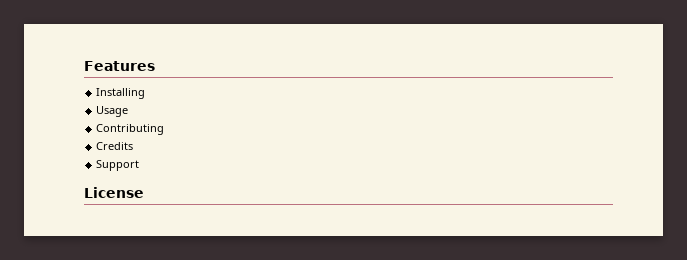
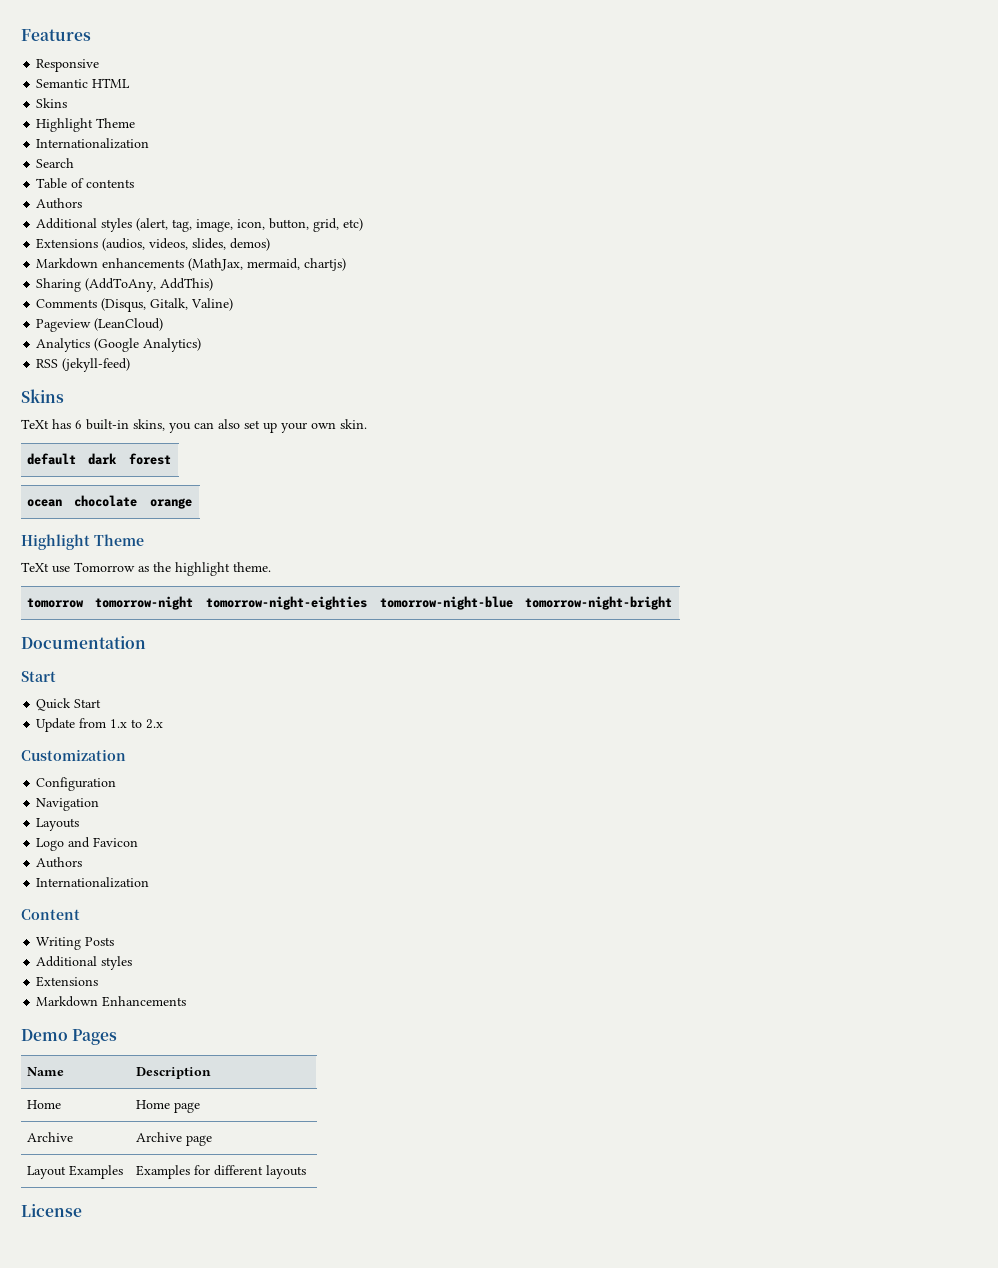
[96,88,146,99] [96,106,129,117] [96,124,165,135] [96,142,134,150] [96,160,140,171] Installing // Usage // Contributing // Credits // Support -> [36,59,100,72] [36,78,131,88] [36,98,68,108] [36,118,136,132] [36,138,150,149] [36,158,75,168] [36,178,135,189] [36,198,83,209] [36,218,364,232] [36,238,271,251] [36,258,347,271] [36,278,214,292] [36,298,234,312] [36,318,164,332] [36,338,202,352] [36,358,131,372] [21,389,64,403] [21,419,367,433] [26,453,76,465] [87,453,117,465] [128,453,171,465] [26,499,62,507] [73,495,137,507] [149,498,192,509] [21,534,144,550] [21,562,271,576] [26,598,84,608] [94,596,193,610] [205,596,367,610] [379,596,513,610] [524,596,672,610] [21,636,146,649] [21,671,56,682] [36,698,102,711] [36,718,164,732] [21,749,126,761] [36,777,117,791] [36,798,100,811] [36,818,80,831] [36,837,139,851] [36,857,83,868] [36,877,150,888] [21,909,80,920] [36,937,115,950] [36,956,133,970] [36,976,99,987] [36,996,187,1007] [21,1029,118,1045] [26,1067,64,1076] [135,1067,211,1079] [26,1100,61,1109] [135,1100,200,1113] [26,1132,73,1142] [135,1132,212,1146] [26,1165,123,1179] [135,1165,306,1179] Responsive // Semantic HTML // Skins // Highlight Theme // Internationalization // Search // Table of contents // Authors // Additional styles (alert, tag, image, icon, button, grid, etc) // Extensions (audios, videos, slides, demos) // Markdown enhancements (MathJax, mermaid, chartjs) // Sharing (AddToAny, AddThis) // Comments (Disqus, Gitalk, Valine) // Pageview (LeanCloud) // Analytics (Google Analytics) // RSS (jekyll-feed) // Skins // TeXt has 6 built-in skins, you can also set up your own skin. // default | dark | forest // ocean | chocolate | orange // Highlight Theme // TeXt use Tomorrow as the highlight theme. // tomorrow | tomorrow-night | tomorrow-night-eighties | tomorrow-night-blue | tomorrow-night-bright // Documentation // Start // Quick Start // Update from 1.x to 2.x // Customization // Configuration // Navigation // Layouts // Logo and Favicon // Authors // Internationalization // Content // Writing Posts // Additional styles // Extensions // Markdown Enhancements // Demo Pages // Name | Description // Home | Home page // Archive | Archive page // Layout Examples | Examples for different layouts

